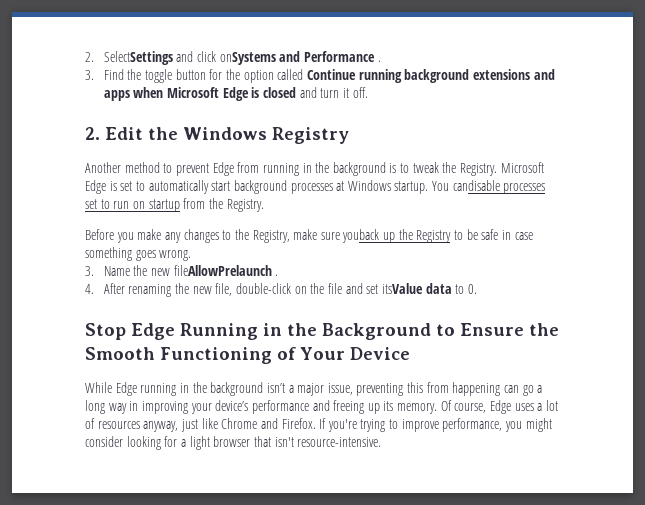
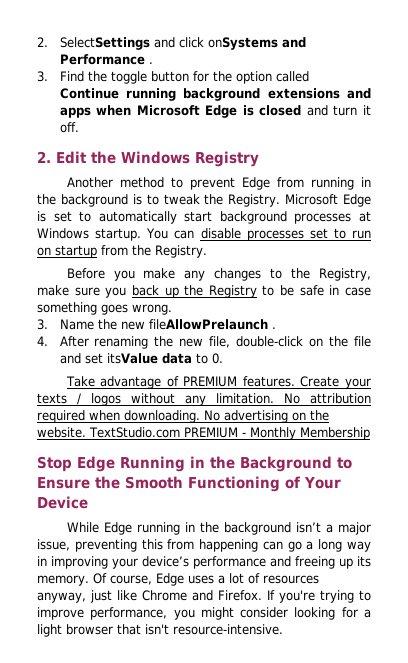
[452,180,500,191] candisable -> [174,228,241,239] can disable
[342,229,380,243] youback -> [105,285,159,298] you back
(477, 289) none -> [65,376,371,389] [37,393,371,406] [37,410,329,423] [37,427,370,440] // Take advantage of PREMIUM features. Create your texts / logos without any limitation. No attribution required when downloading. No advertising on the website. TextStudio.com PREMIUM - Monthly Membership

